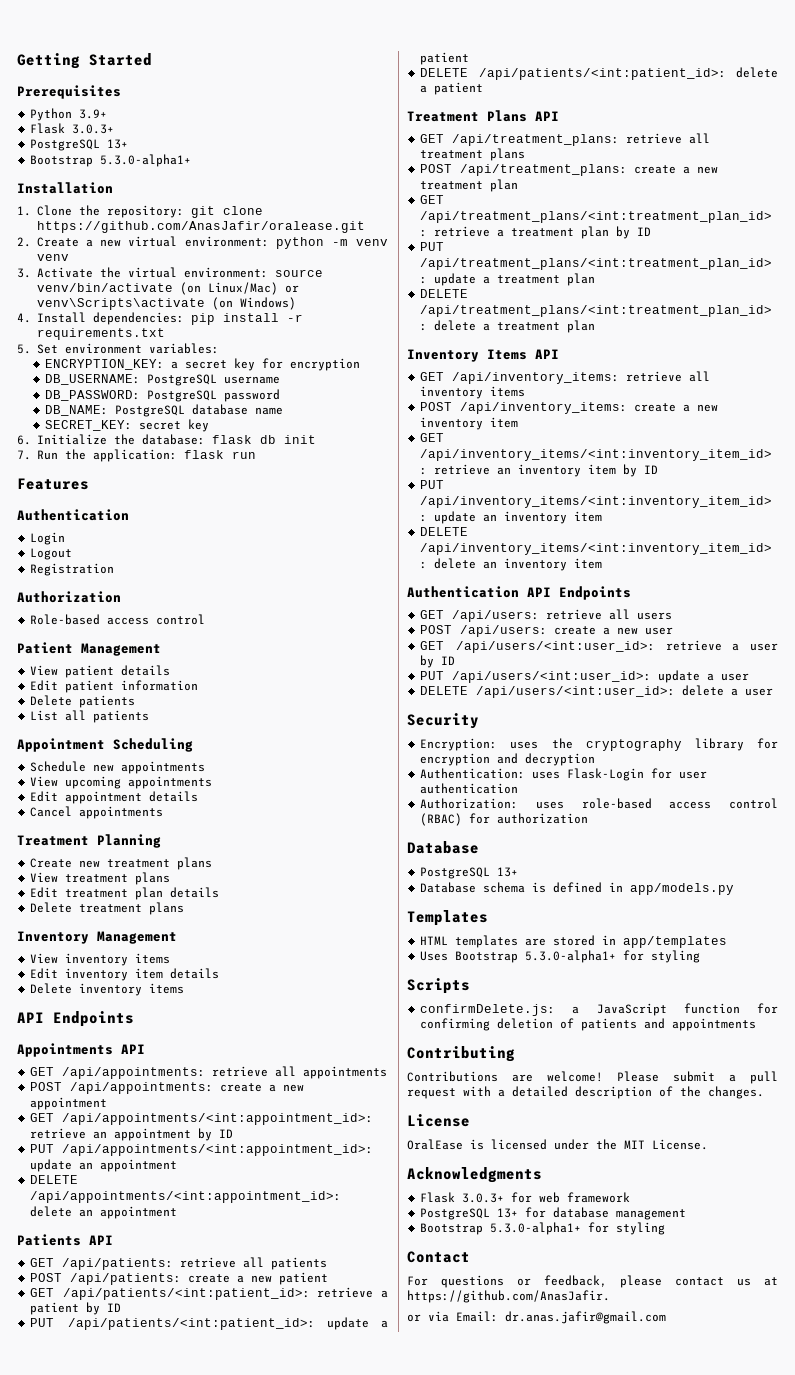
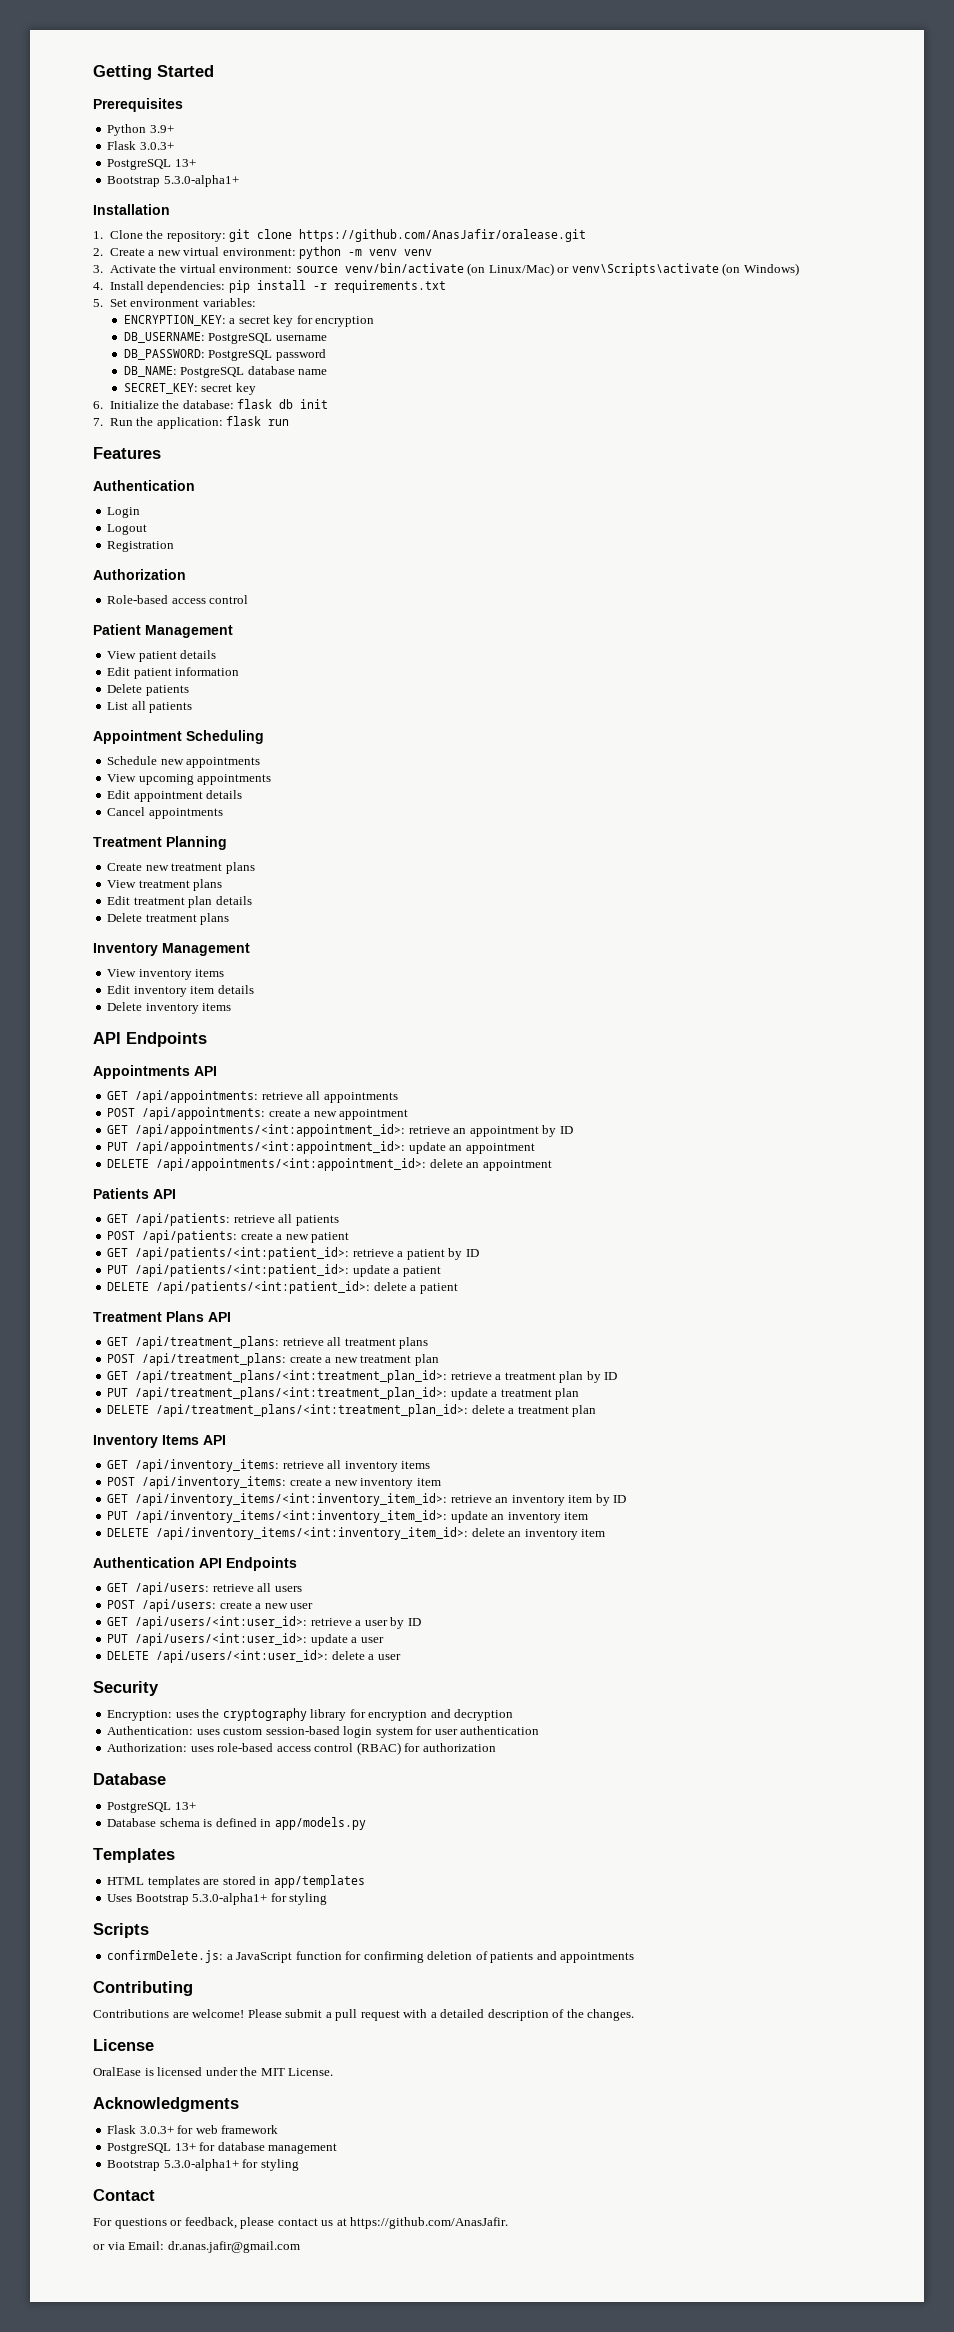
[567,768,645,781] Flask-Login -> [223,1726,413,1738] custom session-based login system

